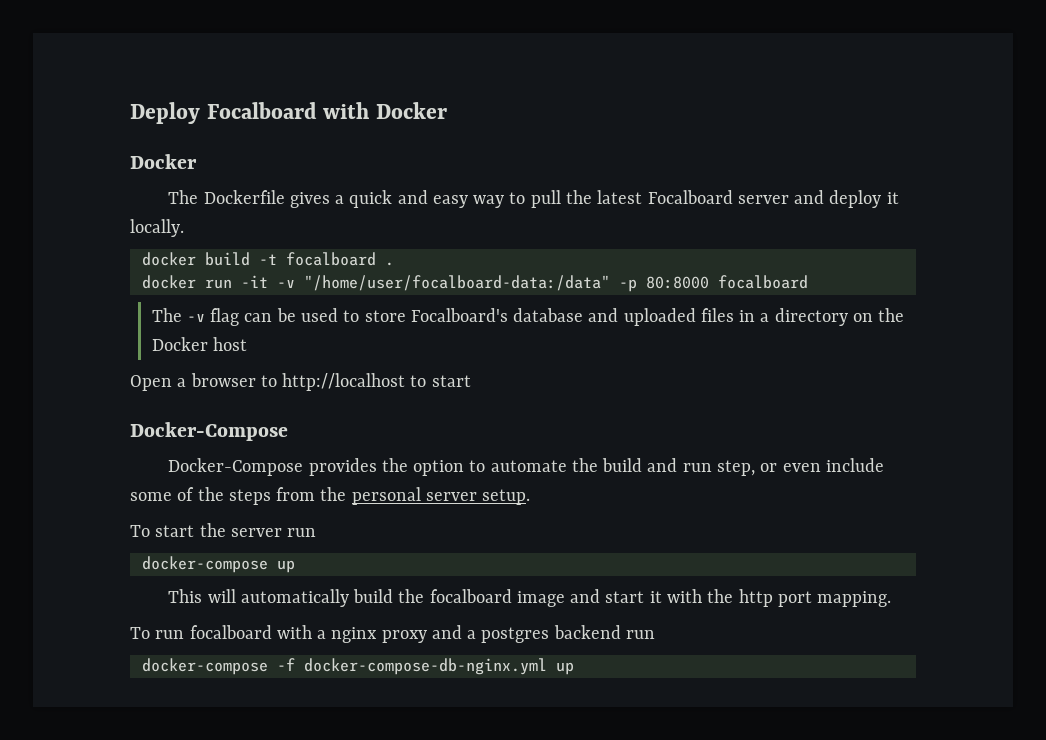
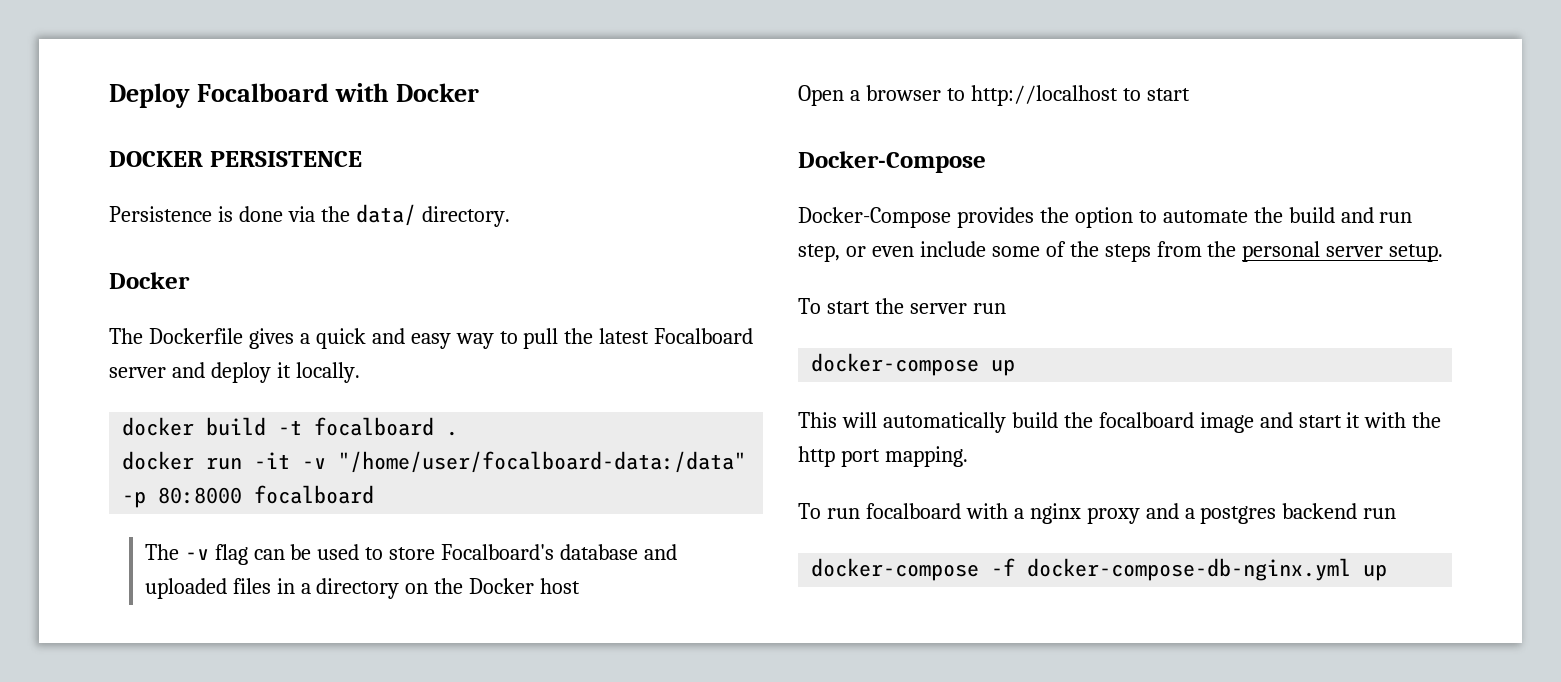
(447, 110) none -> [109,151,362,167] [109,204,510,227] // DOCKER PERSISTENCE // Persistence is done via the data/ directory.

